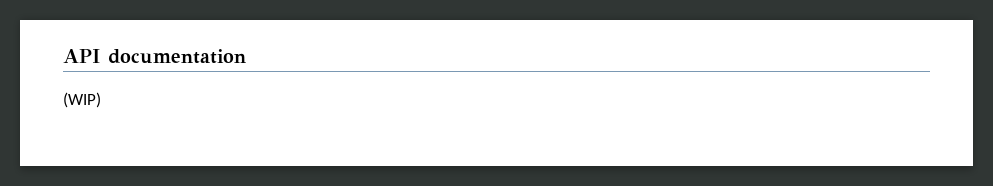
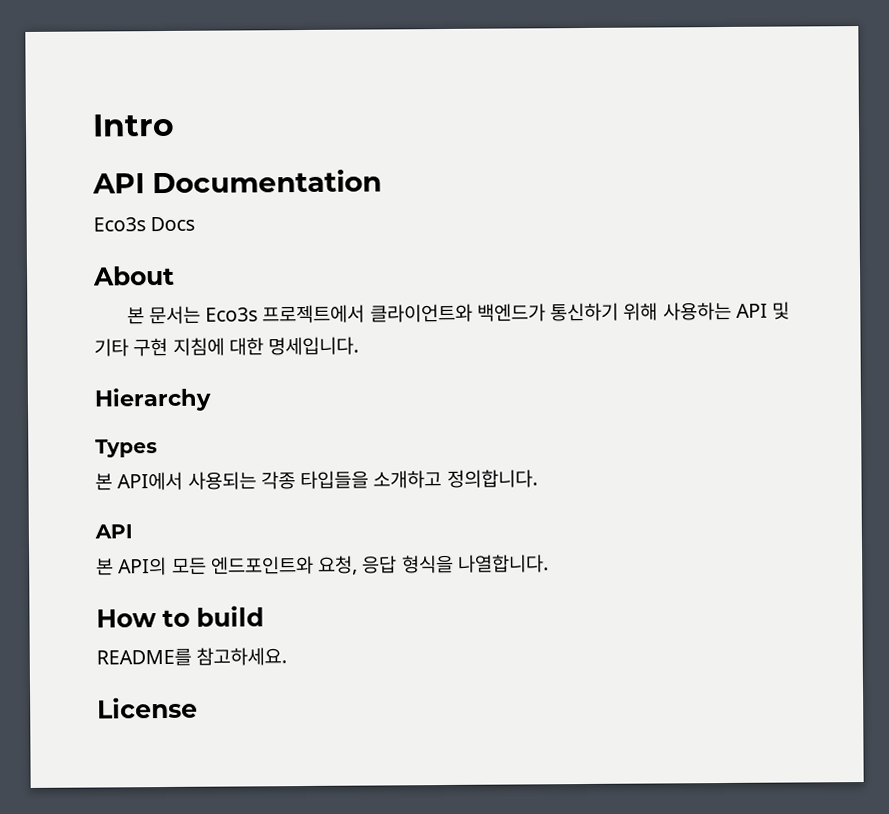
[63,49,246,64] [63,92,101,108] API documentation // (WIP) -> [92,113,175,137] [92,169,382,194] [93,216,196,232] [92,265,175,286] [126,301,791,325] [94,336,360,357] [94,387,212,412] [95,439,158,458] [95,469,538,491] [94,524,133,539] [96,554,549,576] [96,605,264,628] [96,647,288,667] [97,696,198,719] Intro // API Documentation // Eco3s Docs // About // 본 문서는 Eco3s 프로젝트에서 클라이언트와 백엔드가 통신하기 위해 사용하는 API 및 기타 구현 지침에 대한 명세입니다. // Hierarchy // Types // 본 API에서 사용되는 각종 타입들을 소개하고 정의합니다. // API // 본 API의 모든 엔드포인트와 요청, 응답 형식을 나열합니다. // How to build // README를 참고하세요. // License

